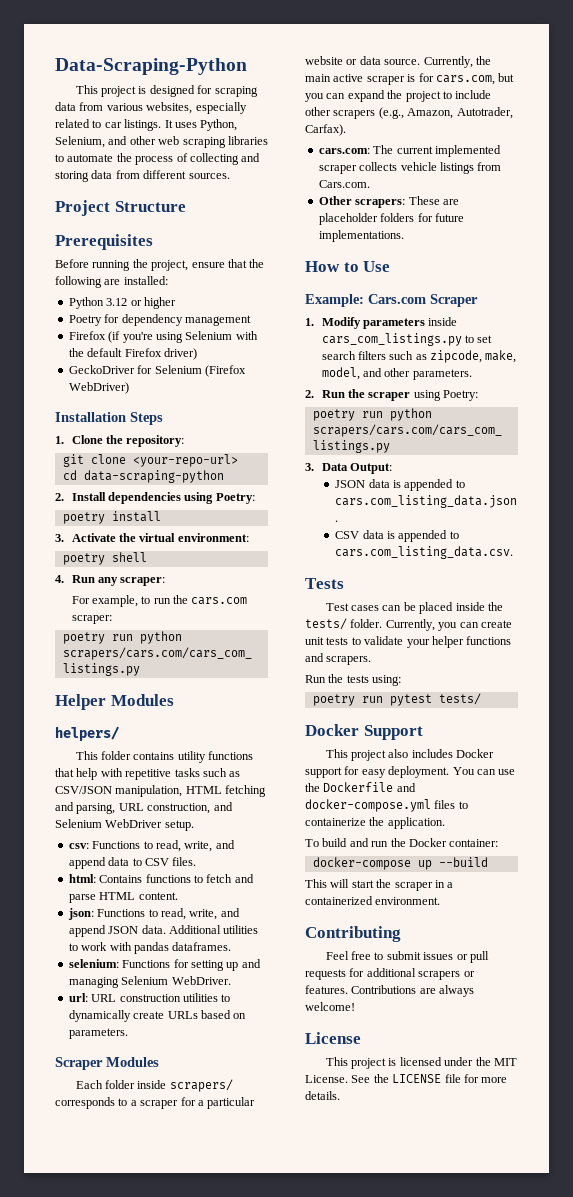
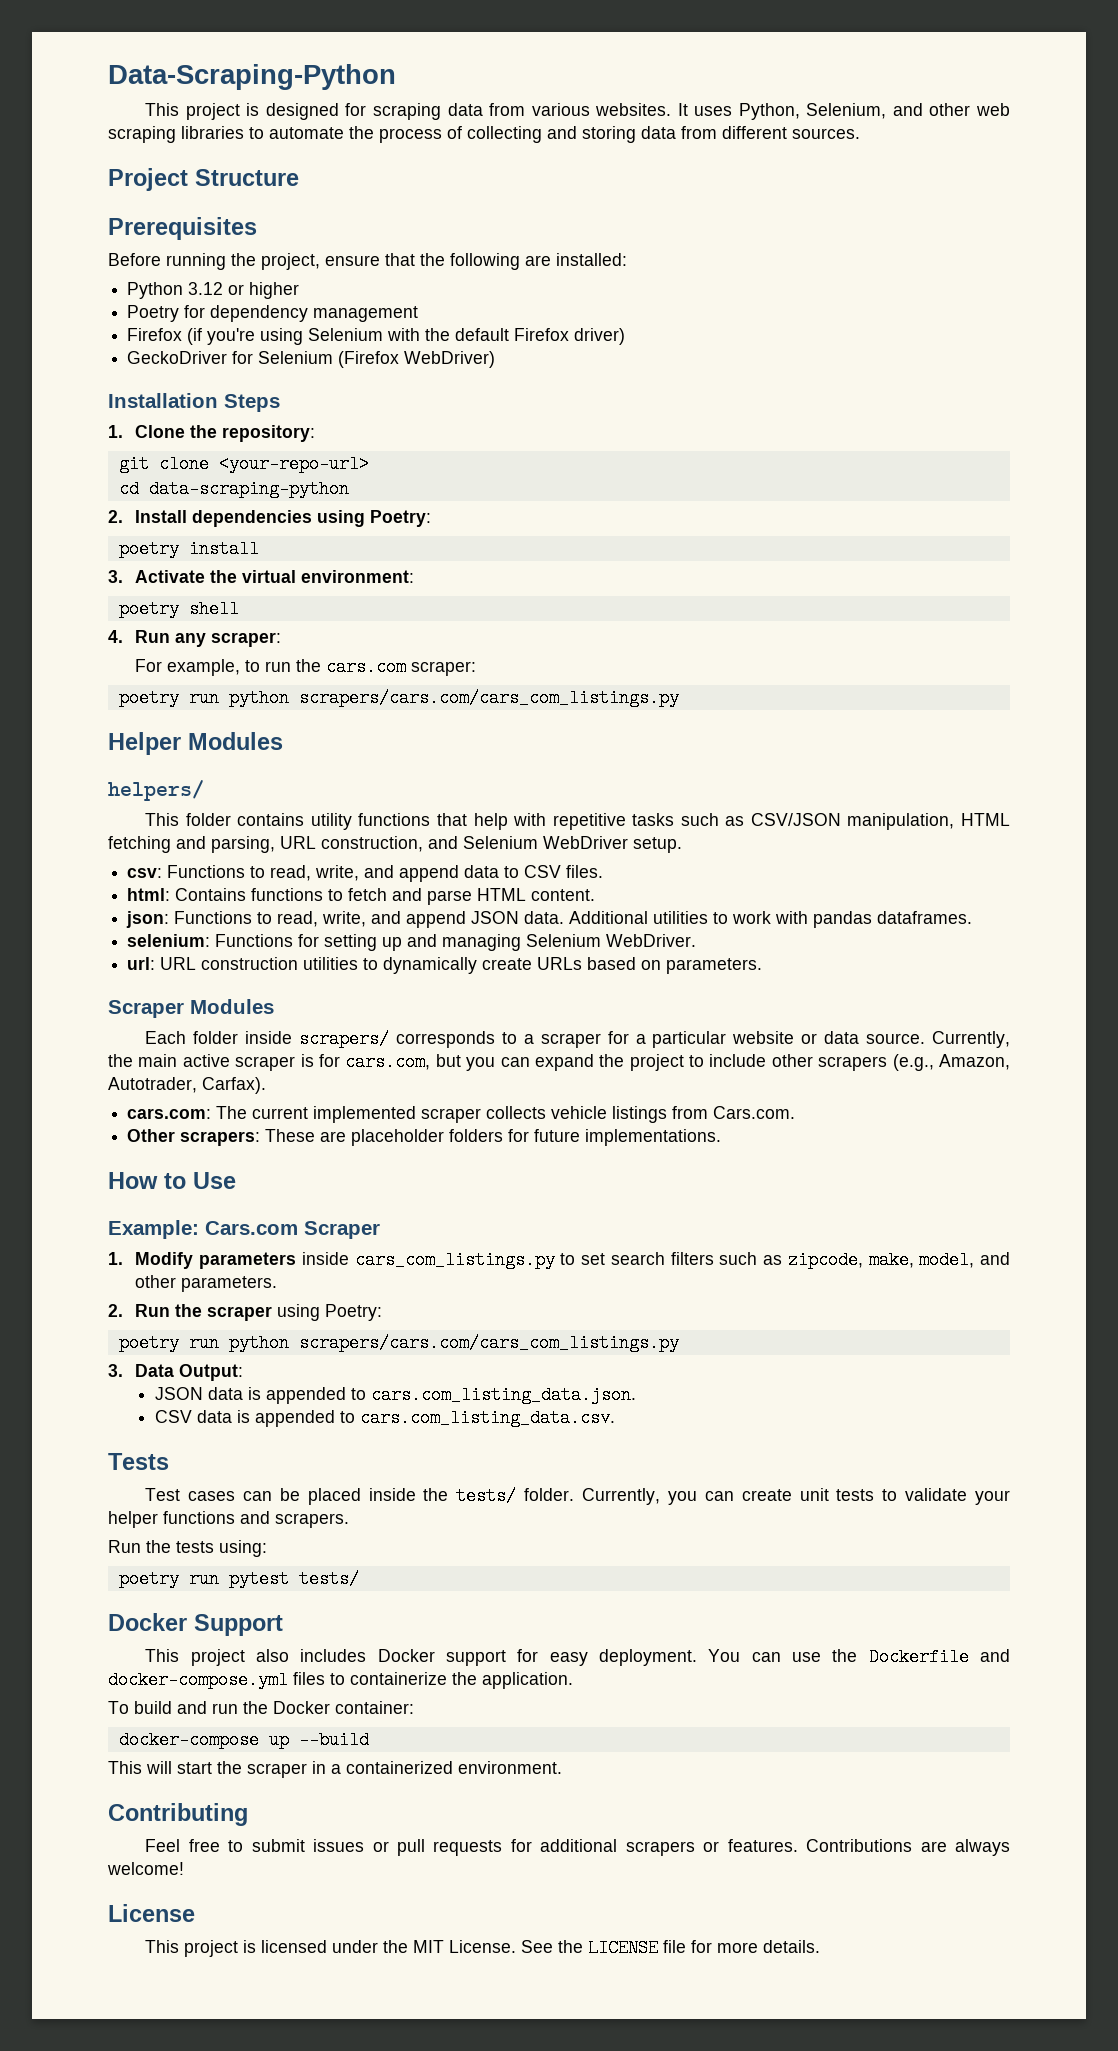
[146,102,247,114] [55,119,162,131] websites, especially related to car listings. -> [595,103,672,116] websites.

